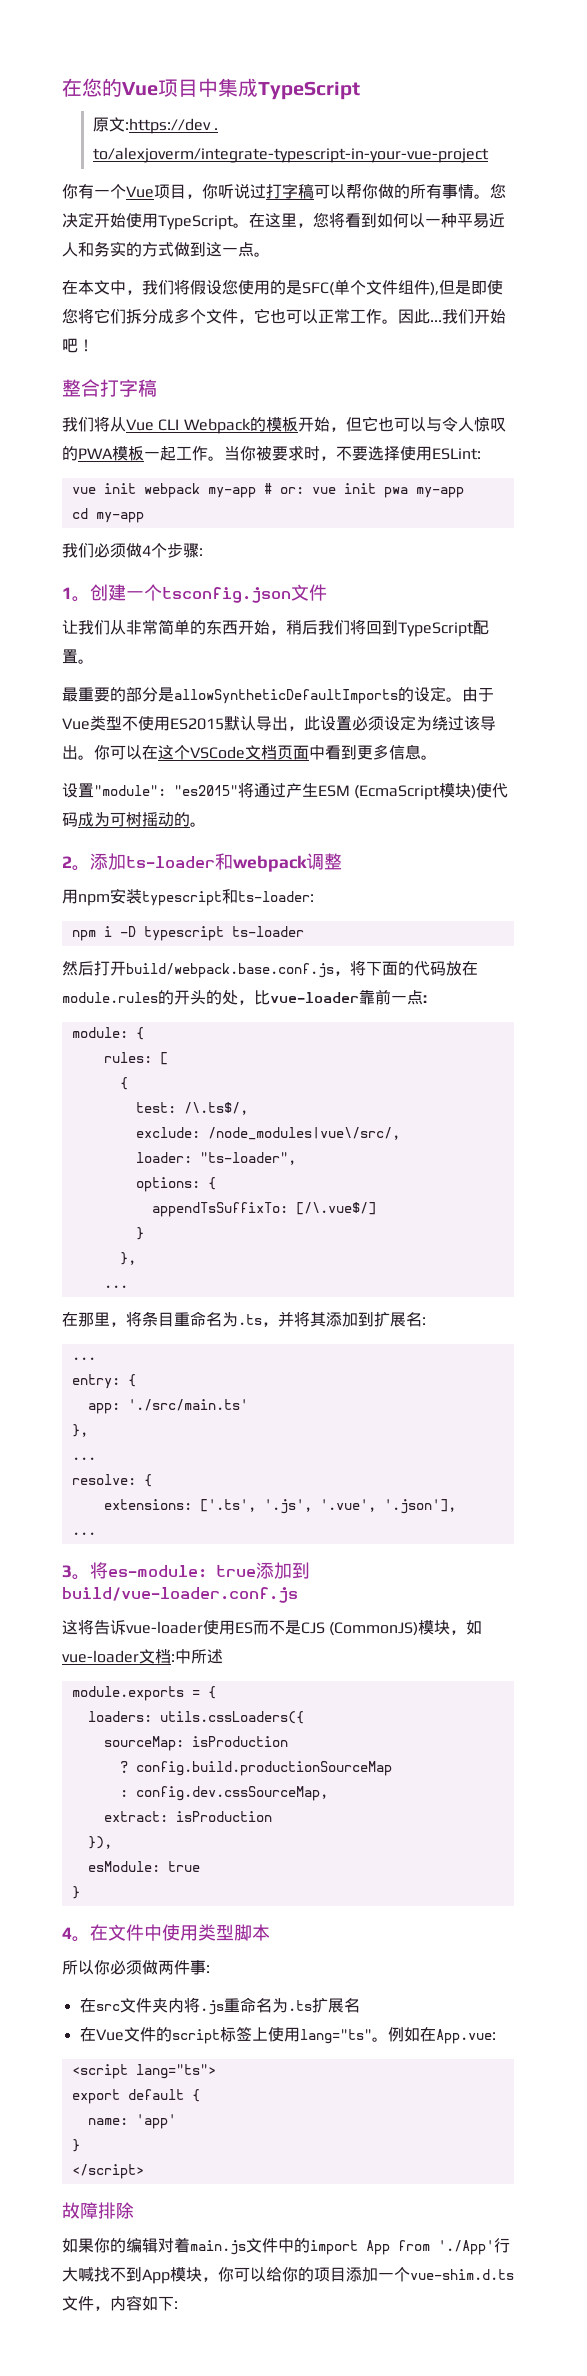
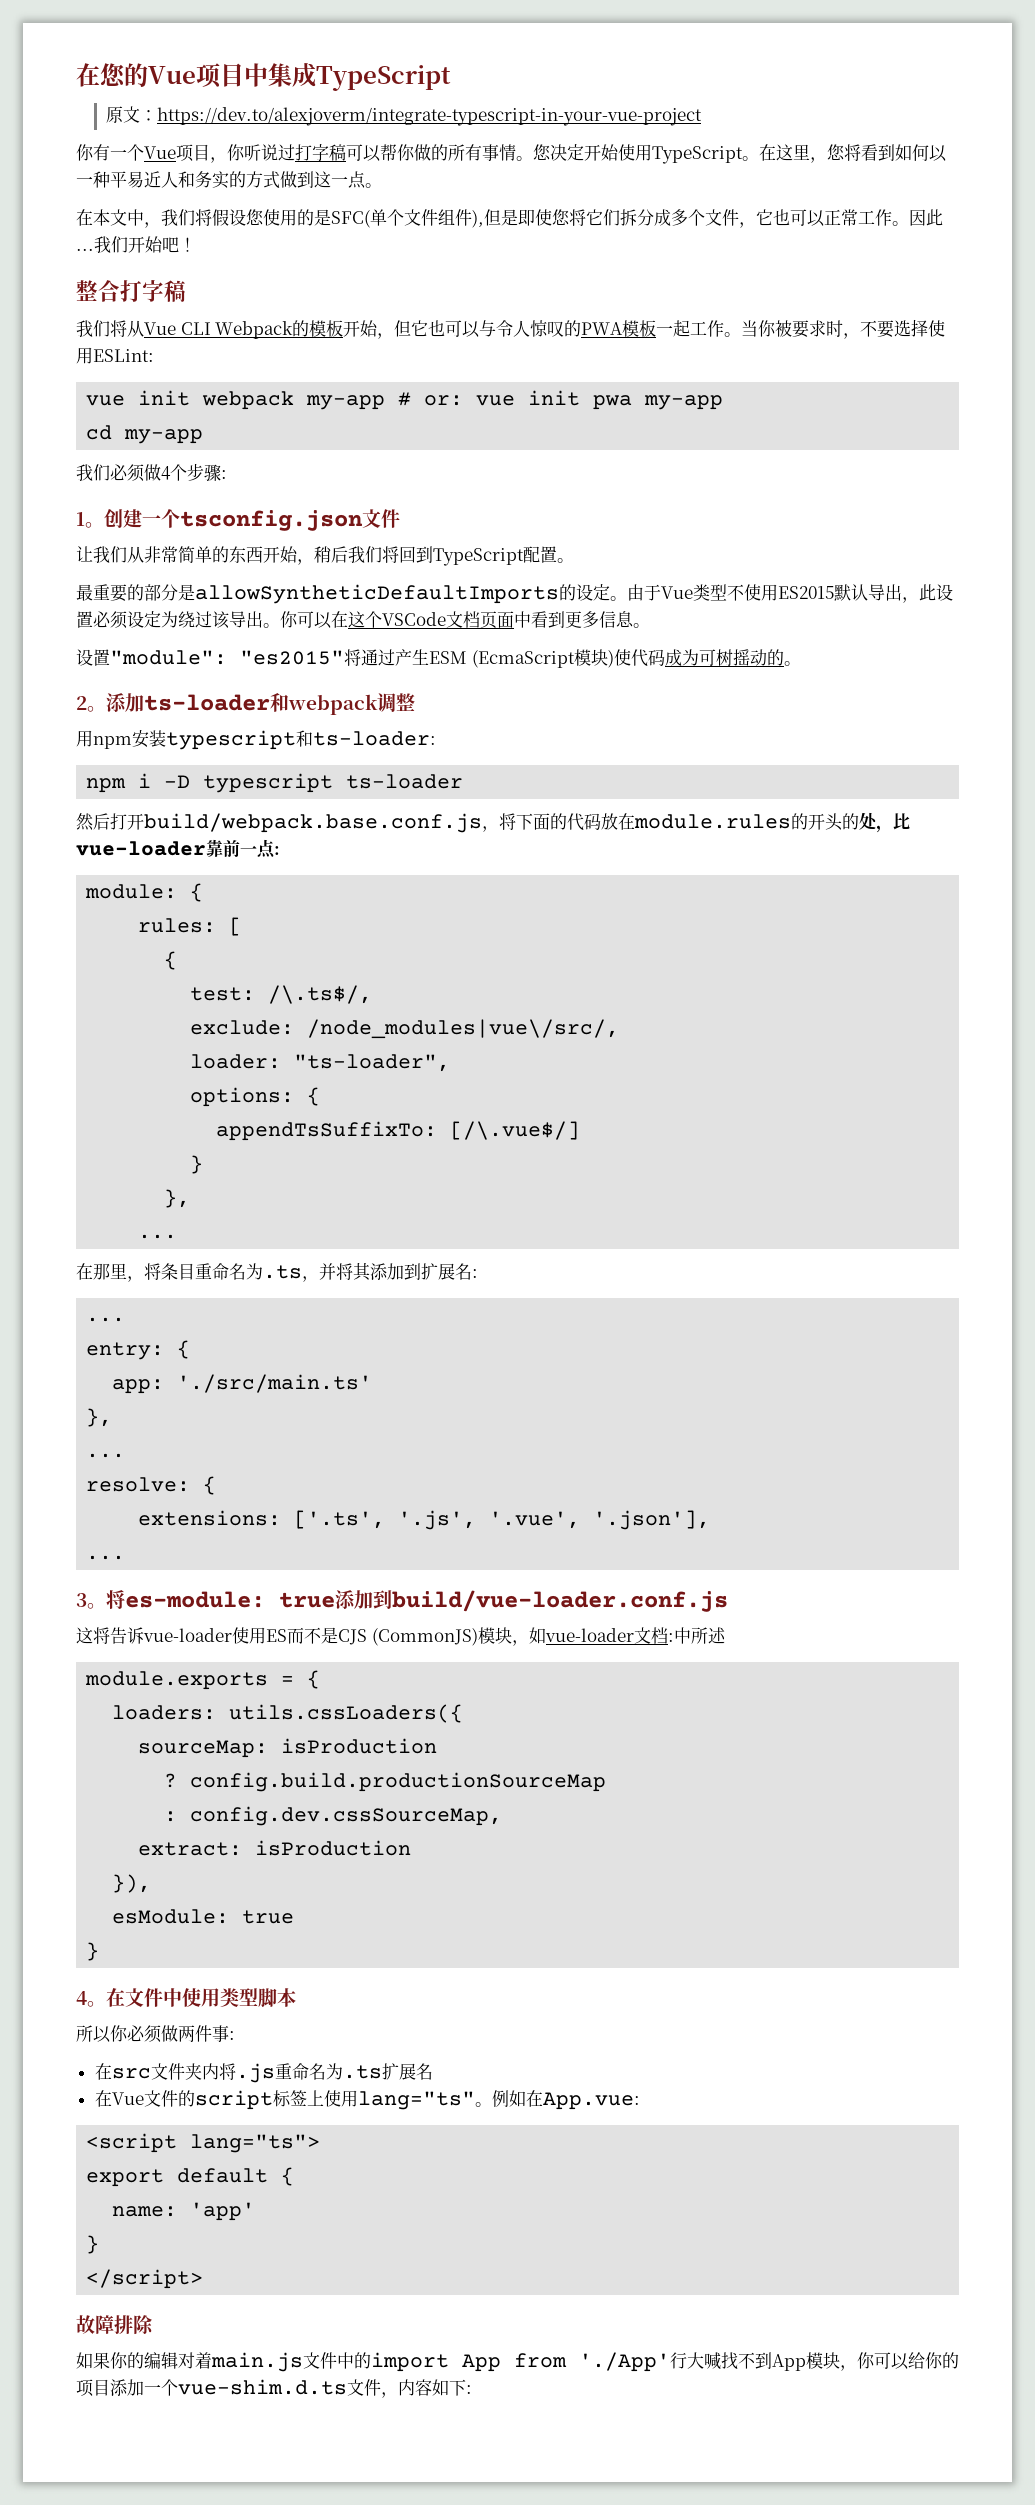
[124,118,218,134] [92,147,489,163] :https://dev . to/alexjoverm/integrate-typescript-in-your-vue-project -> [140,107,703,126] ：https://dev.to/alexjoverm/integrate-typescript-in-your-vue-project

